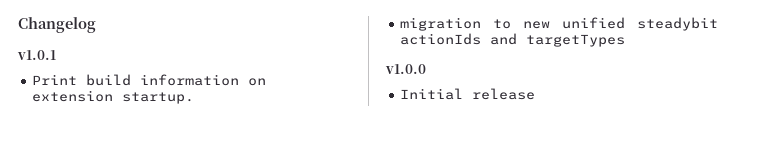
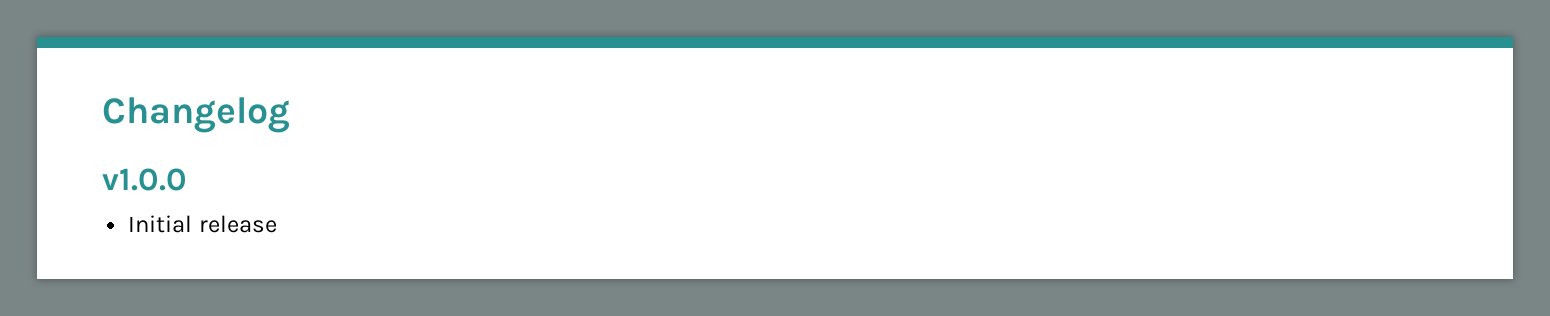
[17,50,56,60] [32,74,267,86] [32,90,195,104] [400,17,718,31] [400,33,626,47] // v1.0.1 // Print build information on extension startup. // migration to new unified steadybit actionIds and targetTypes -> (290, 115) none

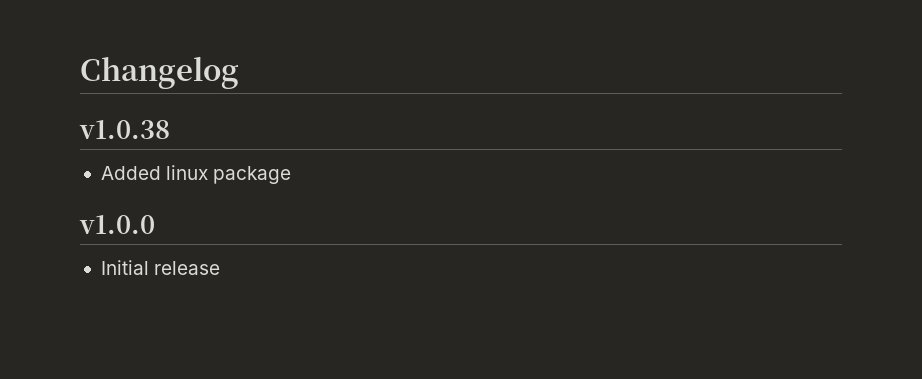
(290, 115) none -> [79,120,170,139] [100,165,292,184] // v1.0.38 // Added linux package

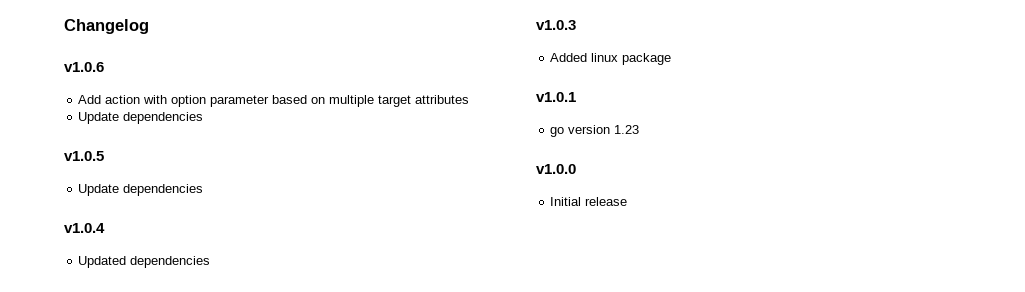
[79,120,170,139] v1.0.38 -> [64,62,104,72] [78,95,470,107] [78,112,204,124] [64,151,104,161] [78,184,204,196] [64,223,105,233] [78,256,211,268] [536,20,576,30] v1.0.6 // Add action with option parameter based on multiple target attributes // Update dependencies // v1.0.5 // Update dependencies // v1.0.4 // Updated dependencies // v1.0.3
(292, 175) none -> [536,92,576,102] [550,125,640,137] // v1.0.1 // go version 1.23

